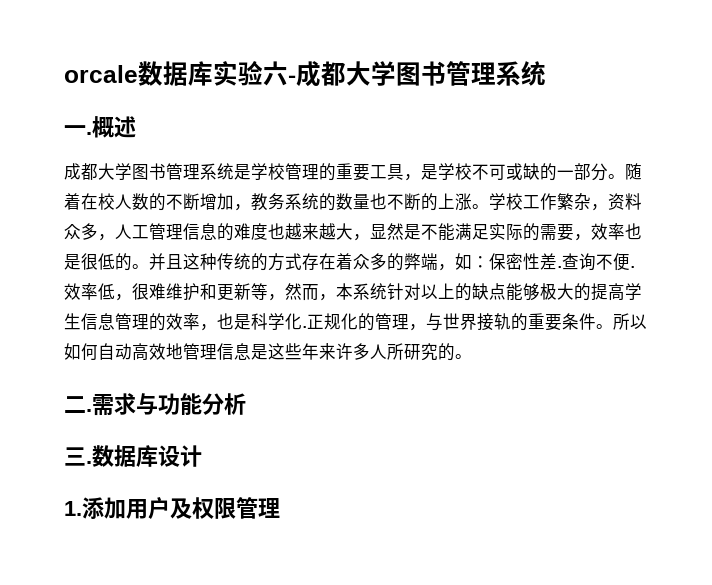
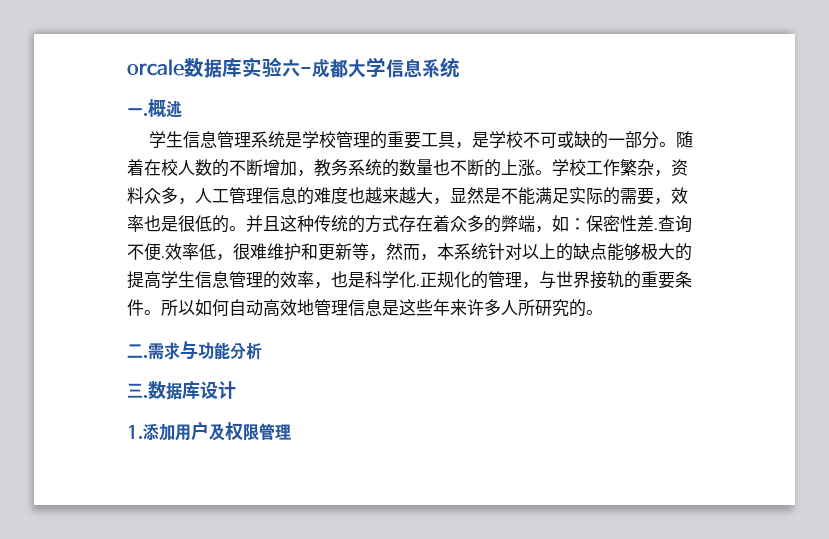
[396,61,496,86] 图书管理 -> [386,59,422,78] 信息
[64,163,166,180] 成都大学图书 -> [149,131,218,148] 学生信息

